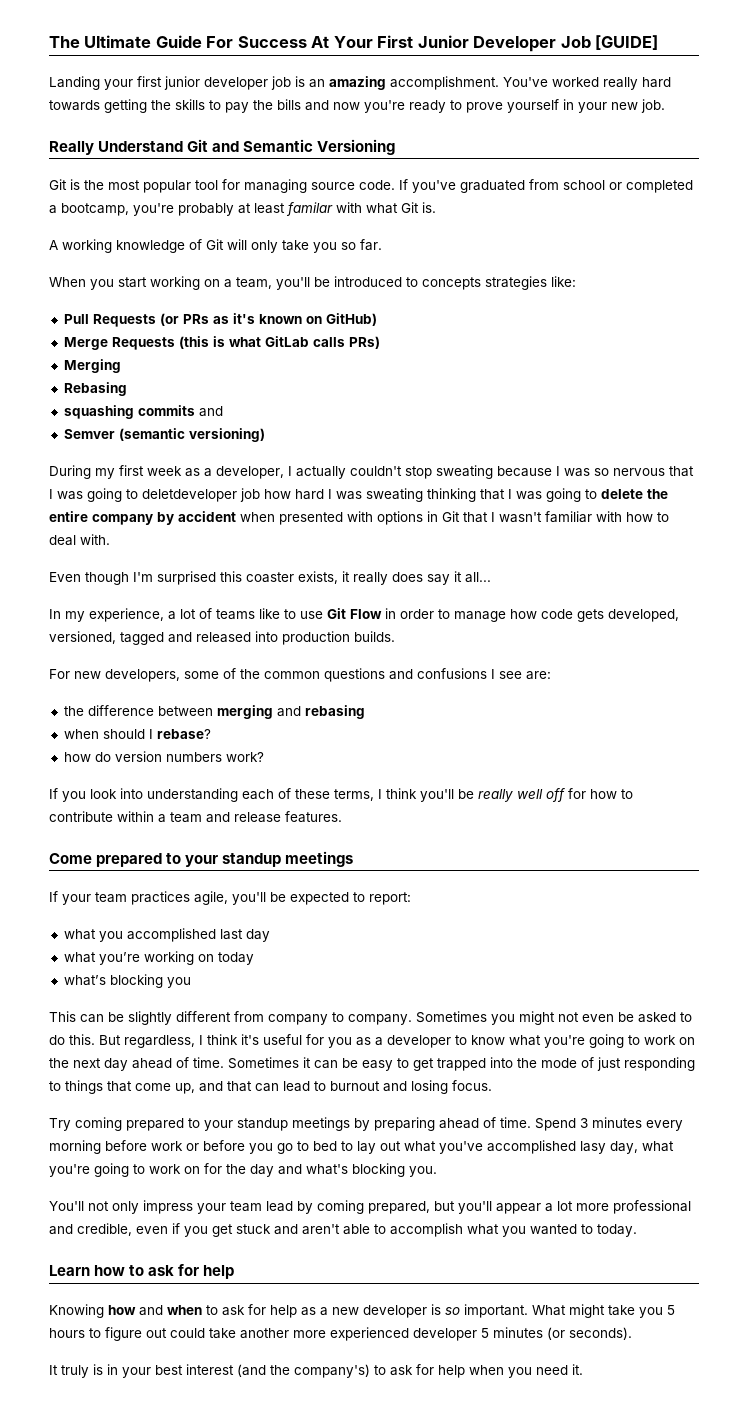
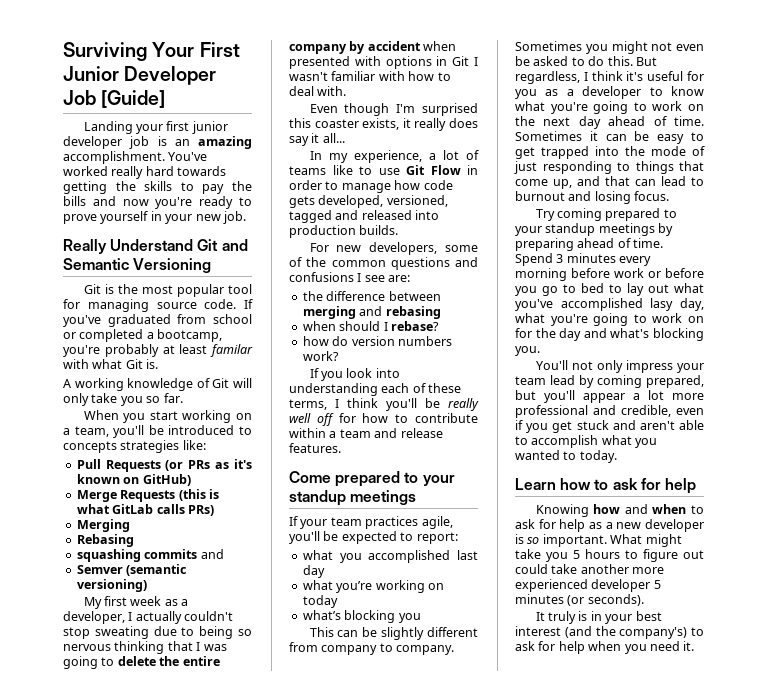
[49,35,330,48] The Ultimate Guide For Success At -> [63,42,147,61] Surviving
[595,35,659,50] [GUIDE] -> [101,90,166,108] [Guide]
[49,465,115,479] During my -> [83,597,102,609] My
[497,466,694,477] [49,488,423,502] because I was so nervous that I was going to deletdeveloper job how hard I was sweating -> [153,626,252,639] [63,644,111,651] due to being so nervous
[463,512,488,523] that -> (470, 61) none

